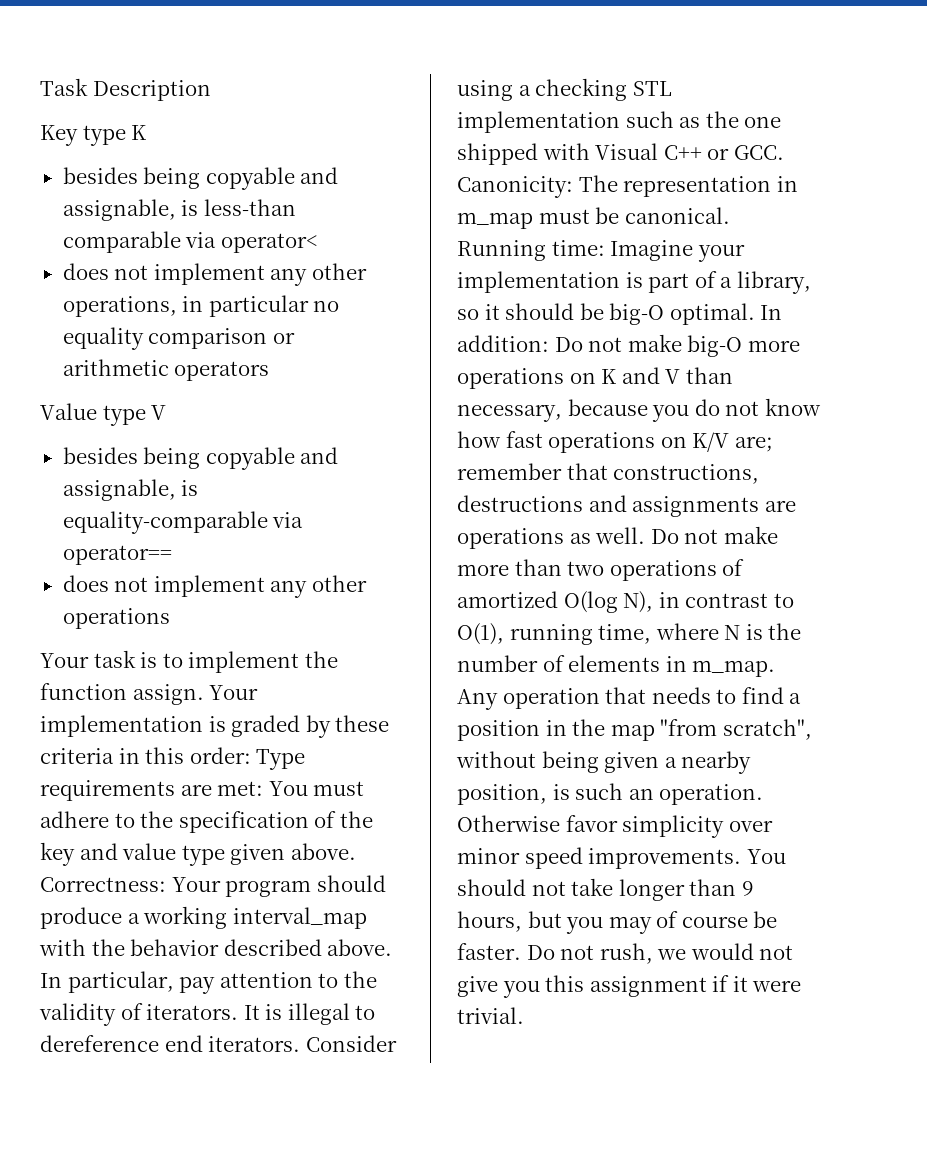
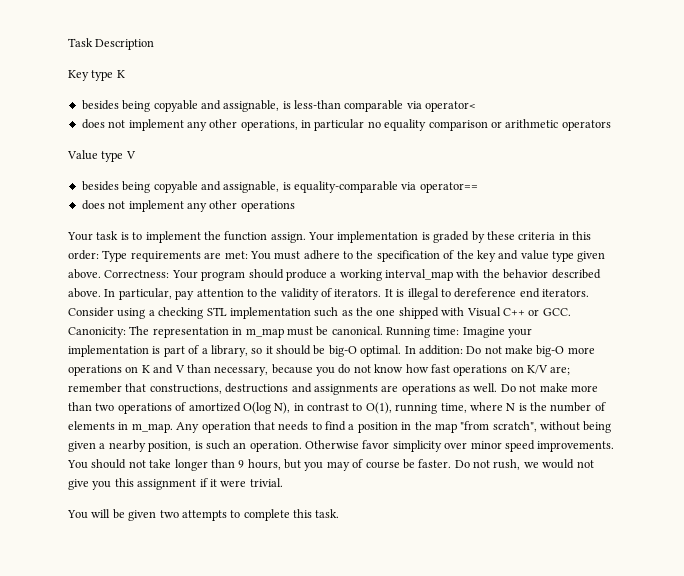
(524, 1015) none -> [67,509,340,521] // You will be given two attempts to complete this task.

